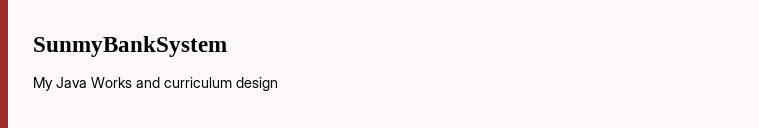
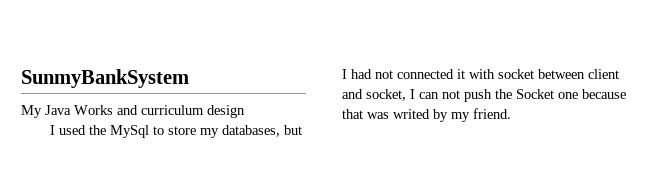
(278, 84) none -> [50,125,303,138] [342,69,619,79] [342,89,626,102] [342,108,511,122] // I used the MySql to store my databases, but I had not connected it with socket between client and socket, I can not push the Socket one because that was writed by my friend.

